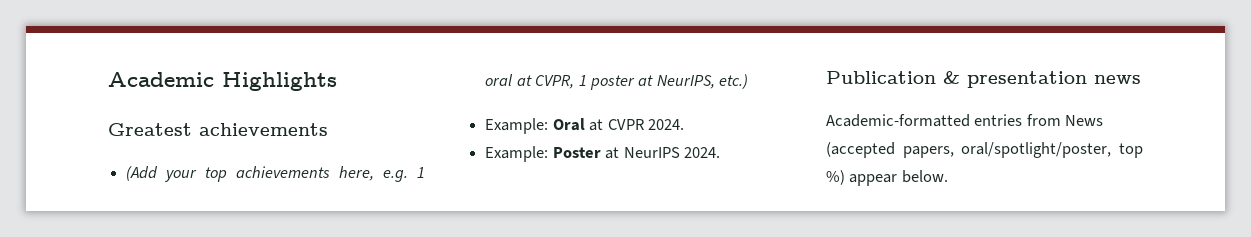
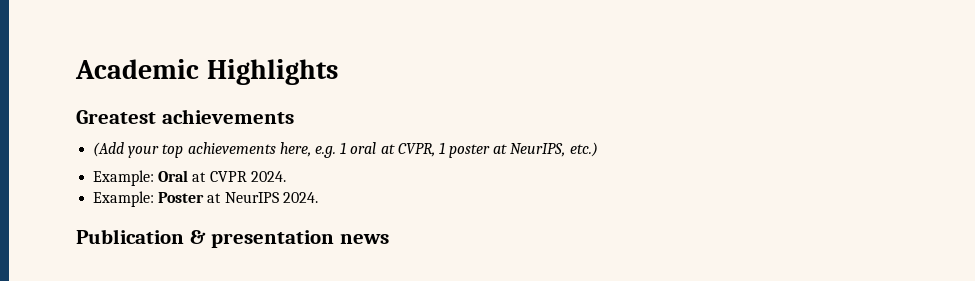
[826,114,1104,127] [826,142,1143,158] [826,170,948,186] // Academic-formatted entries from News (accepted papers, oral/spotlight/poster, top %) appear below. -> (390, 239) none

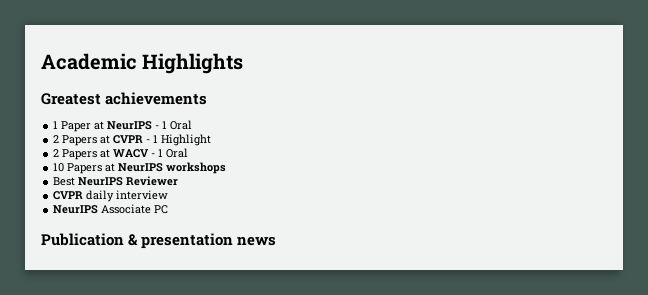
[93,142,598,158] [93,170,286,186] [93,191,318,207] (Add your top achievements here, e.g. 1 oral at CVPR, 1 poster at NeurIPS, etc.) // Example: Oral at CVPR 2024. // Example: Poster at NeurIPS 2024. -> [53,120,193,132] [53,134,212,146] [53,148,189,160] [53,162,227,174] [53,176,179,186] [53,190,169,202] [53,204,169,214] 1 Paper at NeurIPS - 1 Oral // 2 Papers at CVPR - 1 Highlight // 2 Papers at WACV - 1 Oral // 10 Papers at NeurIPS workshops // Best NeurIPS Reviewer // CVPR daily interview // NeurIPS Associate PC

